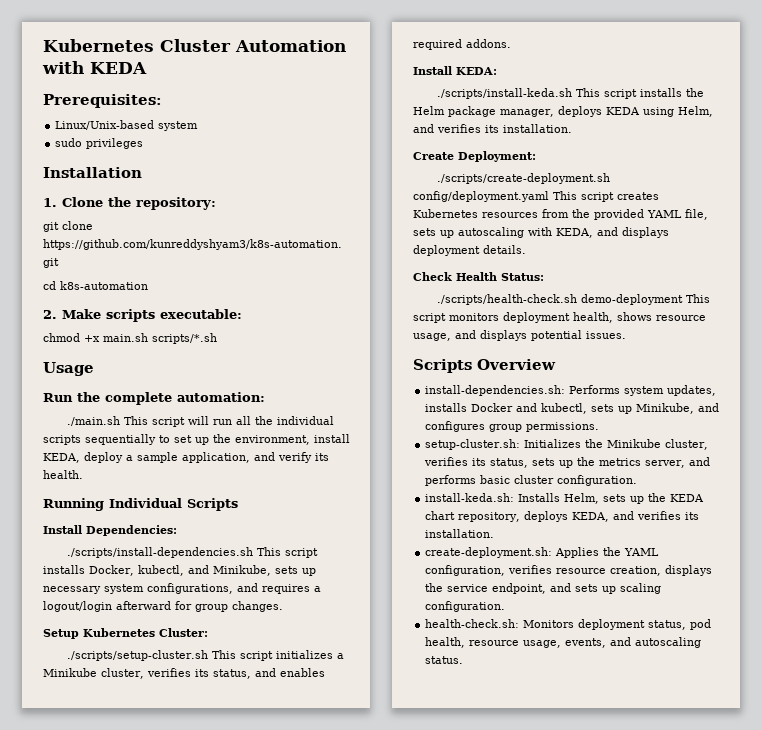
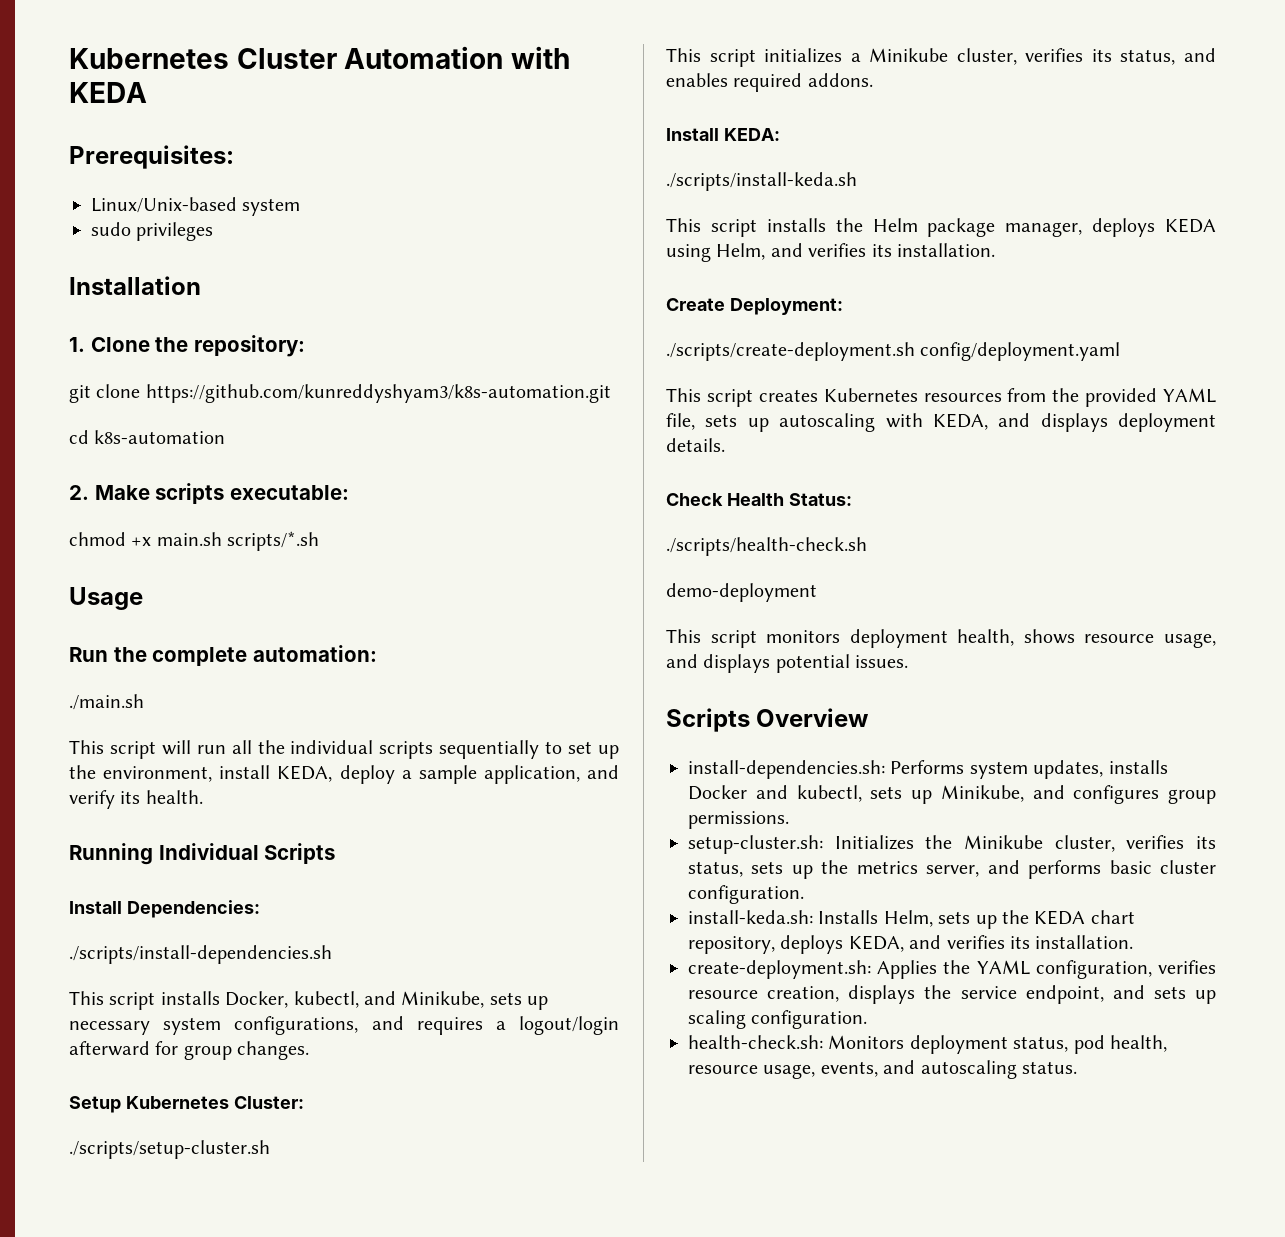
(121, 421) none -> (144, 702) //
(254, 552) none -> (332, 954) //
(209, 655) none -> (270, 1149) //
(573, 93) none -> (857, 181) //
(549, 196) none -> (1121, 351) //
(578, 299) none -> (867, 546) //
(684, 299) none -> (817, 592) //

